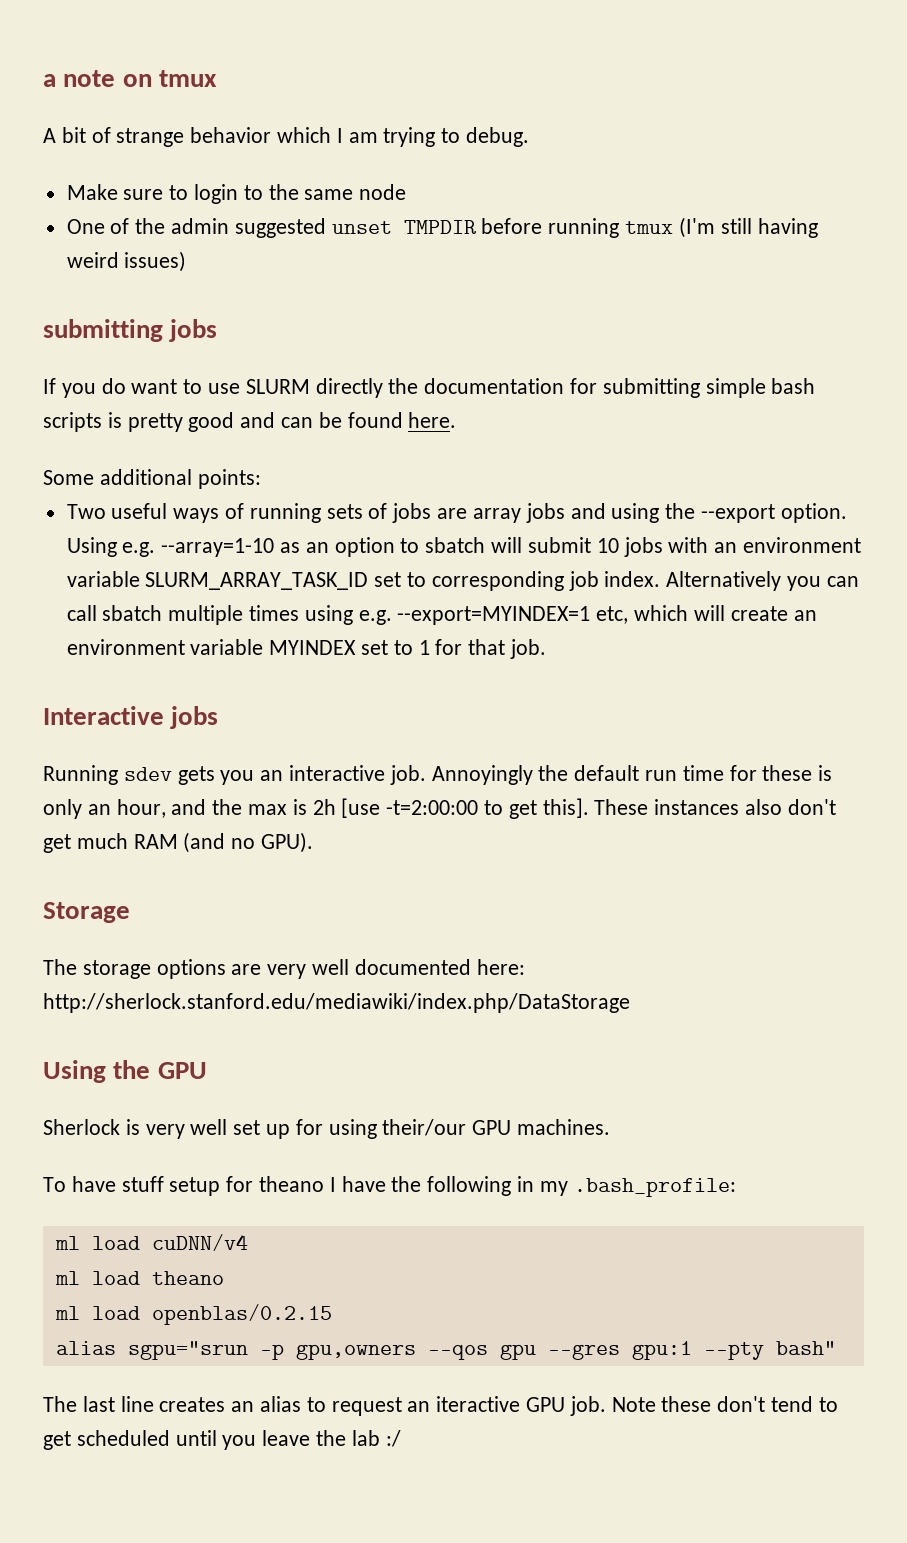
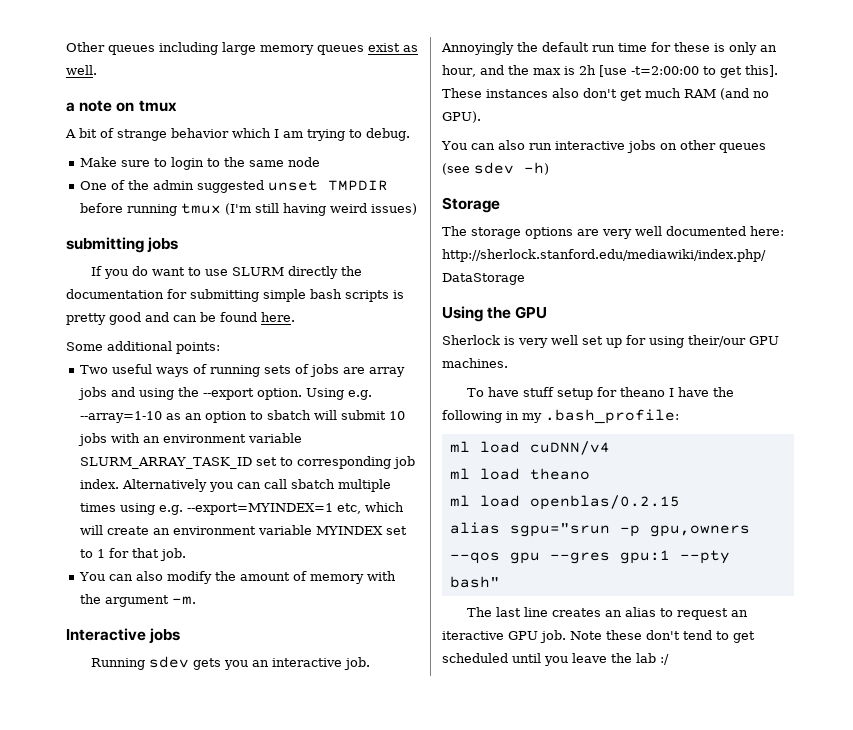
(43, 80) none -> [66,42,418,55] [66,65,97,75] Other queues including large memory queues exist as well. //
(547, 649) none -> [79,571,397,584] [80,594,197,607] // You can also modify the amount of memory with the argument -m.
(314, 842) none -> [441,140,766,153] [442,162,549,175] // You can also run interactive jobs on other queues (see sdev -h)

